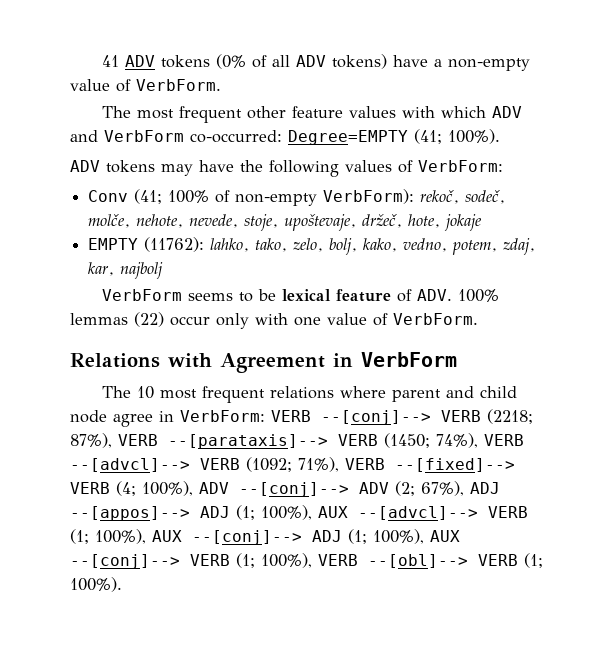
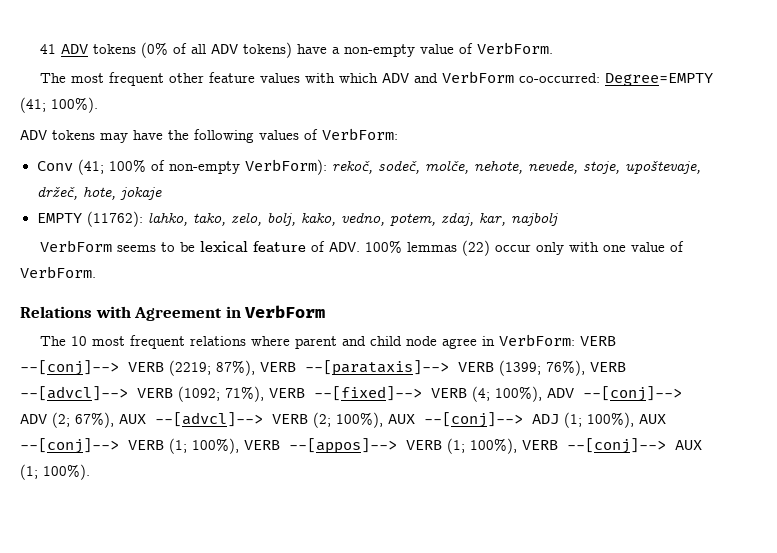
[487,409,533,424] (2218; -> [169,360,211,376] (2219;
[384,433,478,448] (1450; 74%), -> [499,360,585,376] (1399; 76%),
[470,482,500,494] [70,505,312,521] ADJ --[appos]--> ADJ (1; 100%), -> (114, 420) none
[70,529,89,544] (1; -> [313,412,331,428] (2;
[368,553,543,568] --[obl]--> VERB (1; -> [289,438,702,454] [20,464,38,480] --[appos]--> VERB (1; 100%), VERB --[conj]--> AUX (1;

